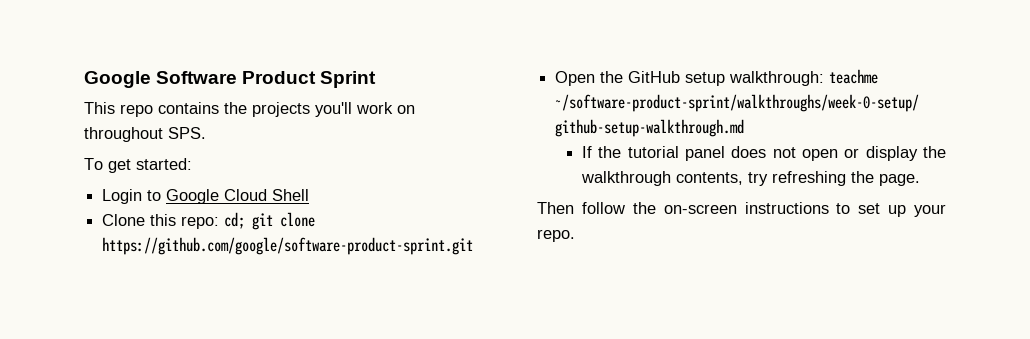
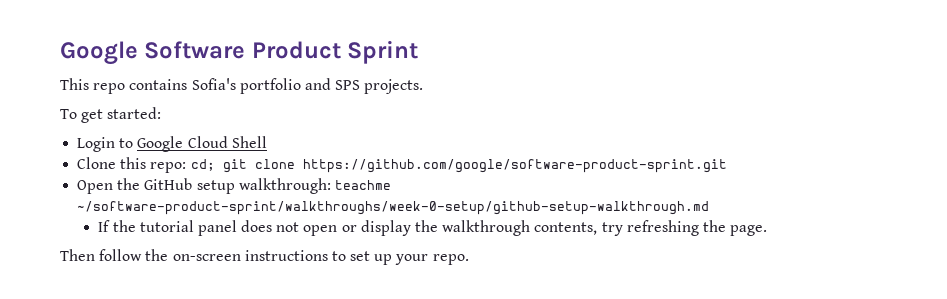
[224,102,415,117] [84,127,206,142] the projects you'll work on throughout SPS. -> [191,78,424,94] Sofia's portfolio and SPS projects.

